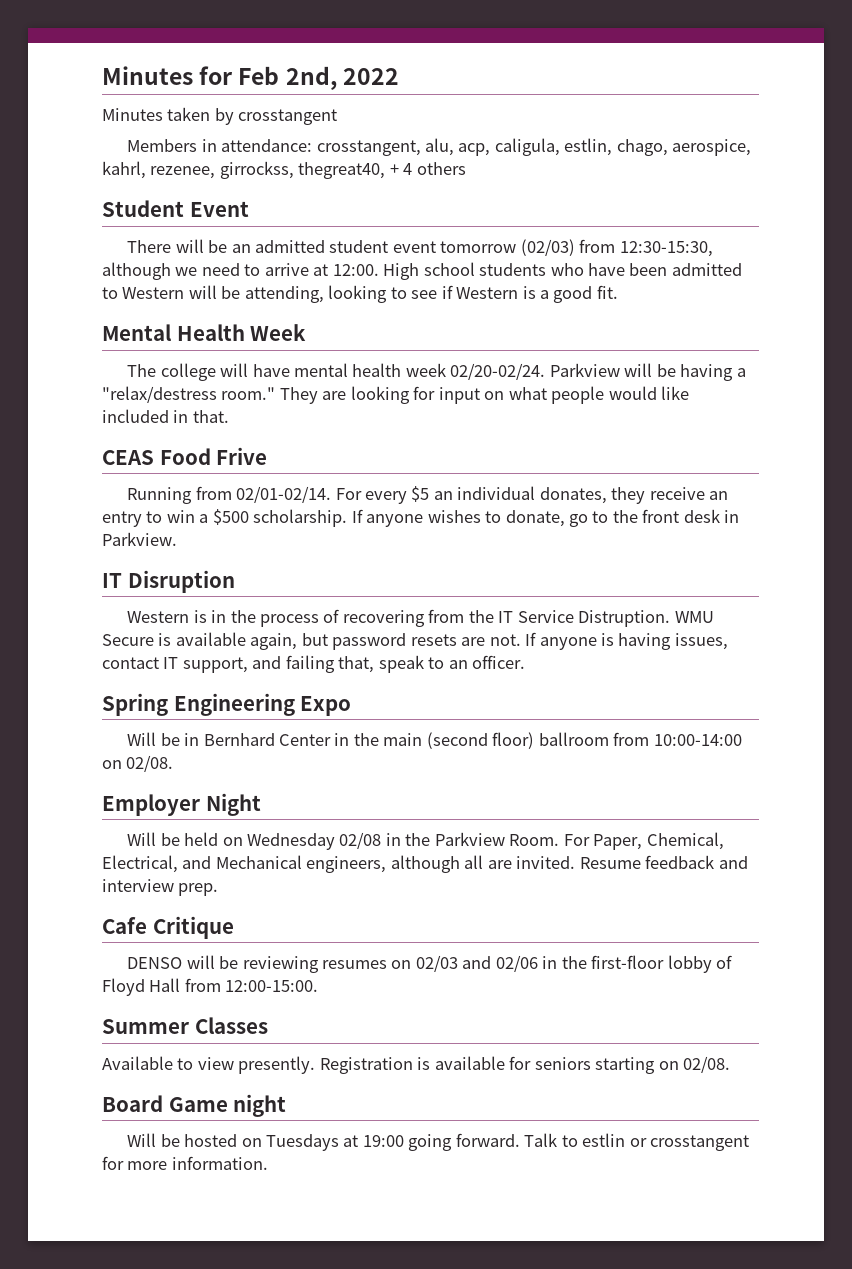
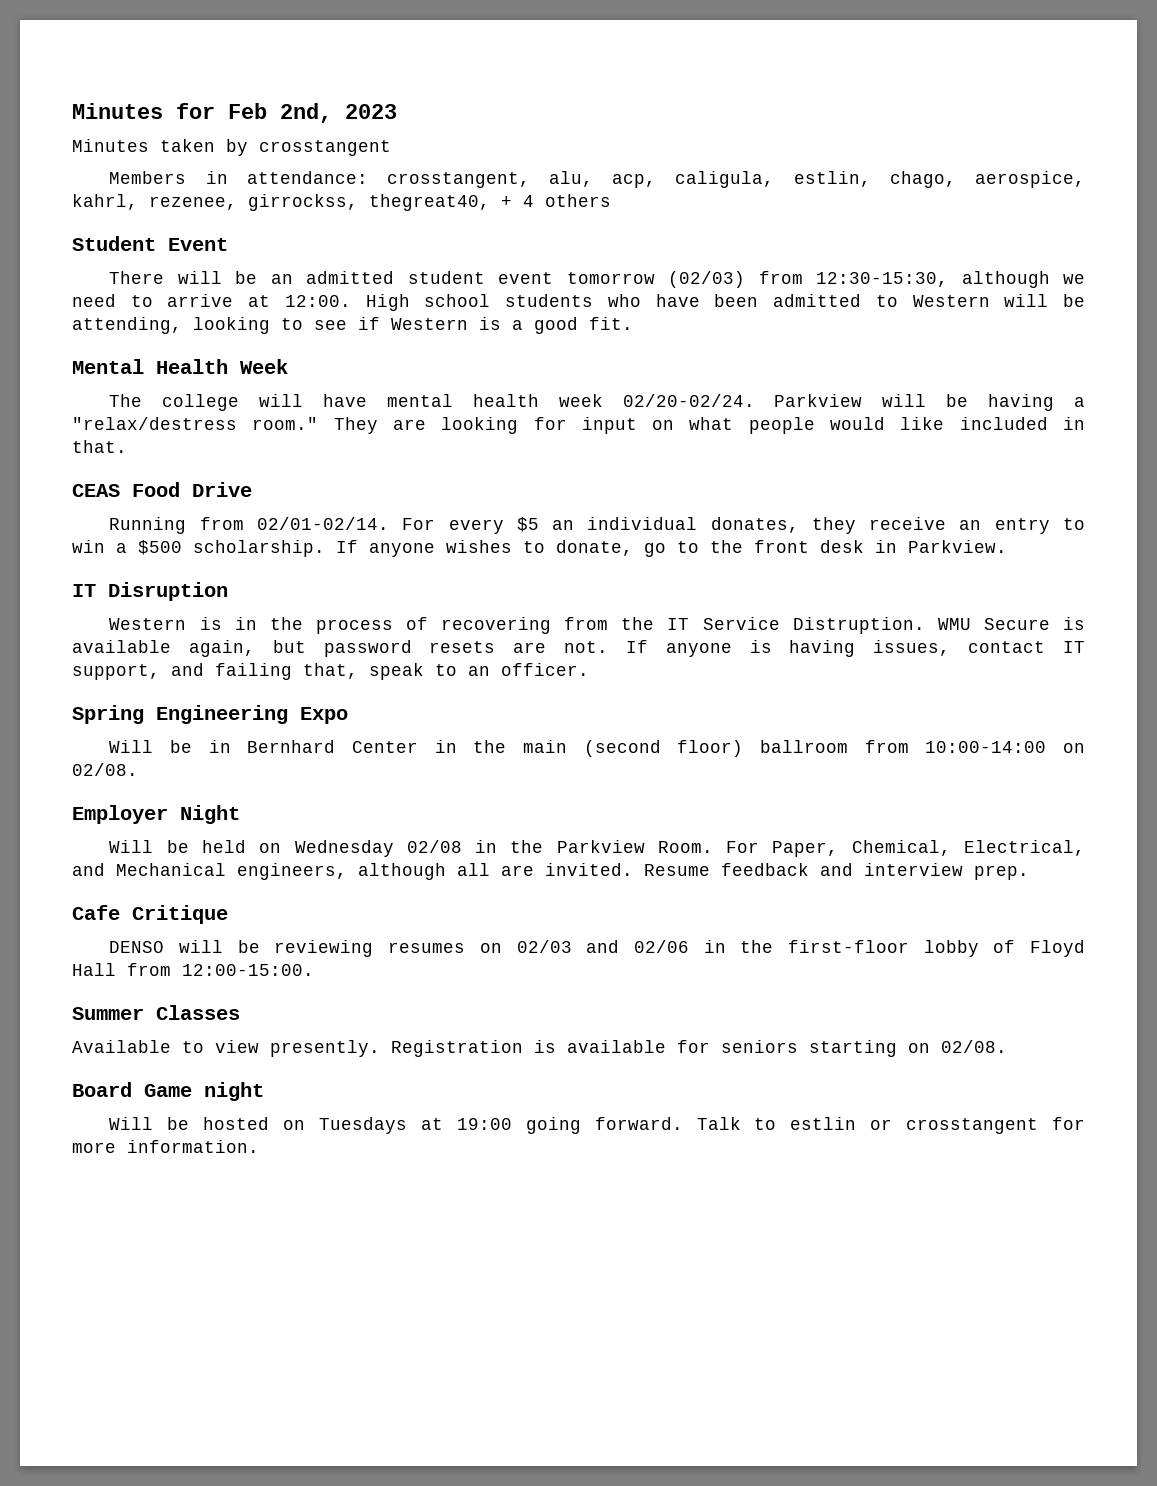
[342,68,399,85] 2022 -> [345,104,397,119] 2023
[216,447,268,465] Frive -> [192,482,252,497] Drive

